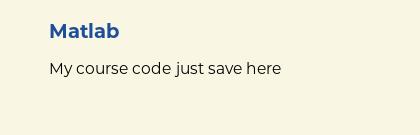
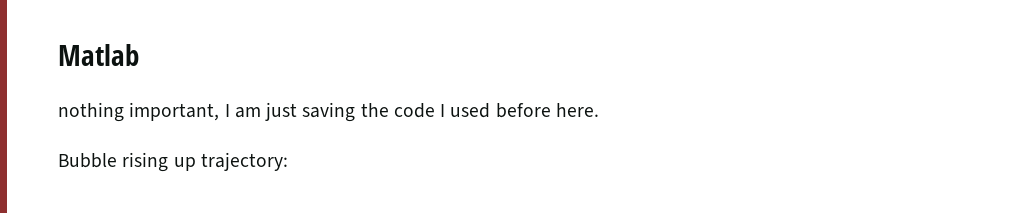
[49,62,281,77] My course code just save here -> [58,102,599,122] [58,152,288,172] nothing important, I am just saving the code I used before here. // Bubble rising up trajectory:

